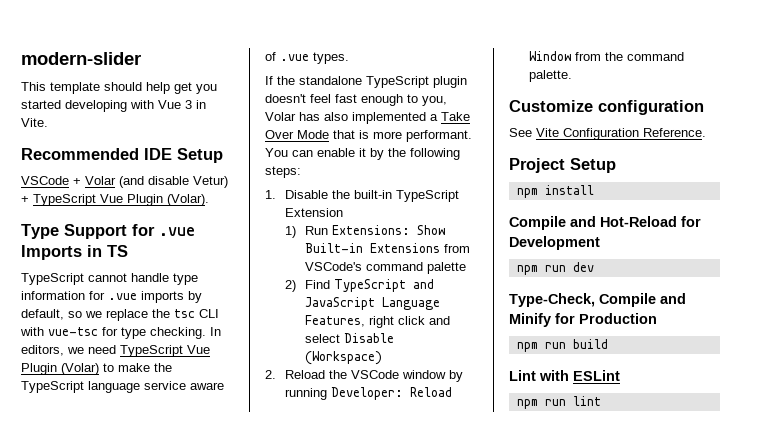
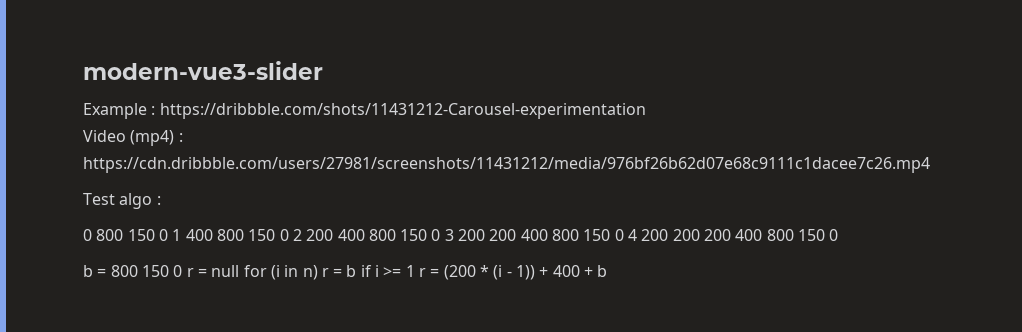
[21,52,141,65] [21,82,217,94] [21,100,206,112] [21,118,48,127] [21,148,223,163] [21,176,228,188] [21,194,209,206] [21,224,195,239] [21,245,128,260] [21,273,198,285] [21,291,202,303] [21,309,219,321] [20,327,221,339] [21,345,210,357] [21,363,172,375] [21,381,224,393] [265,52,349,64] [265,76,467,88] [265,94,447,106] [265,112,470,124] [265,130,472,142] [265,148,460,160] [265,166,301,178] [265,190,459,202] [284,208,343,217] [284,225,445,238] [304,243,470,253] [304,262,466,274] [284,279,434,292] [304,297,440,310] [304,315,450,328] [304,333,394,343] [304,351,382,365] [265,370,463,382] [284,387,452,400] [528,51,684,61] [528,70,572,82] [509,100,704,115] [509,128,706,140] [509,158,616,173] [516,185,594,198] [509,216,701,230] [509,236,600,250] [516,262,594,275] [509,293,686,307] [509,313,657,327] [516,339,608,352] [509,370,620,381] [516,396,601,409] modern-slider // This template should help get you started developing with Vue 3 in Vite. // Recommended IDE Setup // VSCode + Volar (and disable Vetur) + TypeScript Vue Plugin (Volar). // Type Support for .vue Imports in TS // TypeScript cannot handle type information for .vue imports by default, so we replace the tsc CLI with vue-tsc for type checking. In editors, we need TypeScript Vue Plugin (Volar) to make the TypeScript language service aware of .vue types. // If the standalone TypeScript plugin doesn't feel fast enough to you, Volar has also implemented a Take Over Mode that is more performant. You can enable it by the following steps: // 1. Disable the built-in TypeScript Extension // 1) Run Extensions: Show Built-in Extensions from VSCode's command palette // 2) Find TypeScript and JavaScript Language Features, right click and select Disable (Workspace) // 2. Reload the VSCode window by running Developer: Reload Window from the command palette. // Customize configuration // See Vite Configuration Reference. // Project Setup // npm install // Compile and Hot-Reload for Development // npm run dev // Type-Check, Compile and Minify for Production // npm run build // Lint with ESLint // npm run lint -> [83,61,323,80] [83,103,646,119] [83,130,183,146] [83,157,930,173] [83,193,161,209] [83,229,839,241] [83,265,608,280] modern-vue3-slider // Example : https://dribbble.com/shots/11431212-Carousel-experimentation // Video (mp4) : https://cdn.dribbble.com/users/27981/screenshots/11431212/media/976bf26b62d07e68c9111c1dacee7c26.mp4 // Test algo : // 0 800 150 0 1 400 800 150 0 2 200 400 800 150 0 3 200 200 400 800 150 0 4 200 200 200 400 800 150 0 // b = 800 150 0 r = null for (i in n) r = b if i >= 1 r = (200 * (i - 1)) + 400 + b

